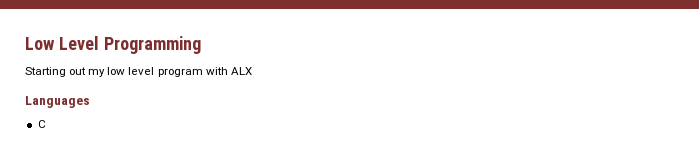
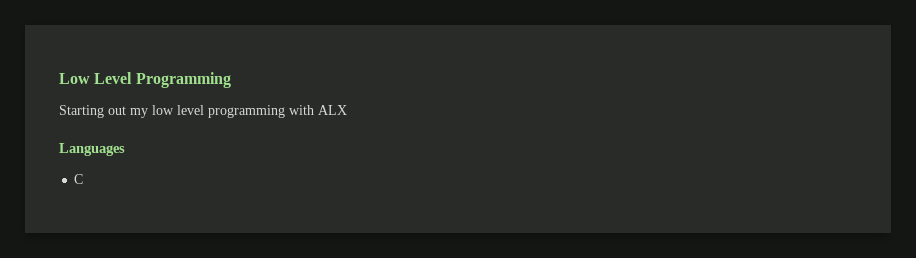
[157,69,203,77] program -> [208,105,285,118] programming

